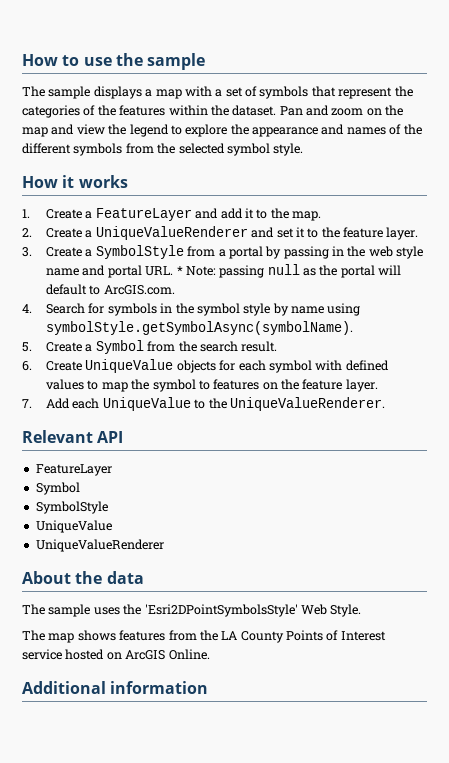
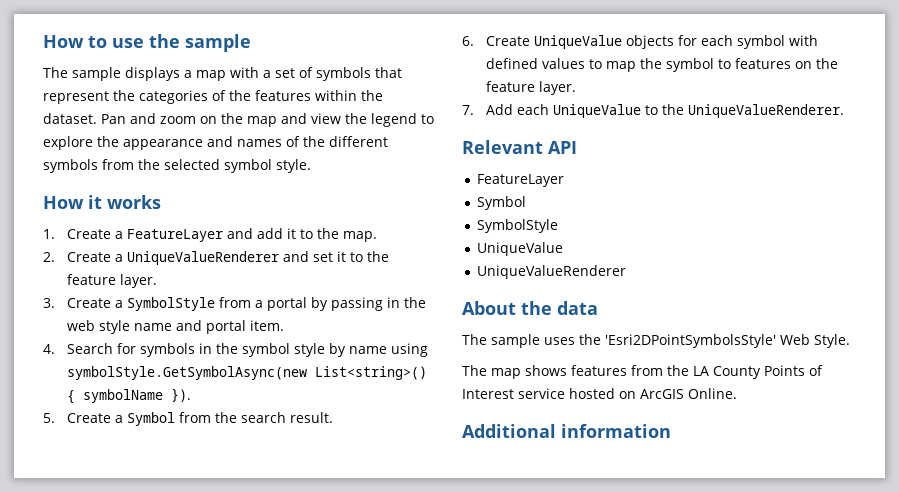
[145,264,402,278] [46,284,175,295] URL. * Note: passing null as the portal will default to ArcGIS.com. -> [249,320,284,331] item.
[46,321,354,335] symbolStyle.getSymbolAsync(symbolName). -> [66,366,427,380] [66,388,191,404] symbolStyle.GetSymbolAsync(new List<string>() { symbolName }).

